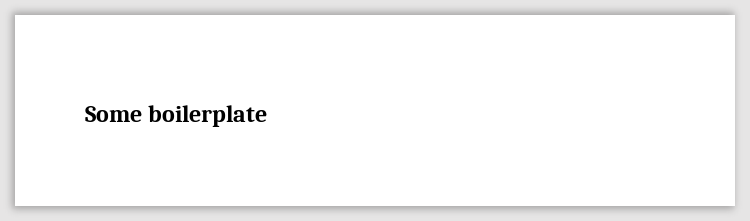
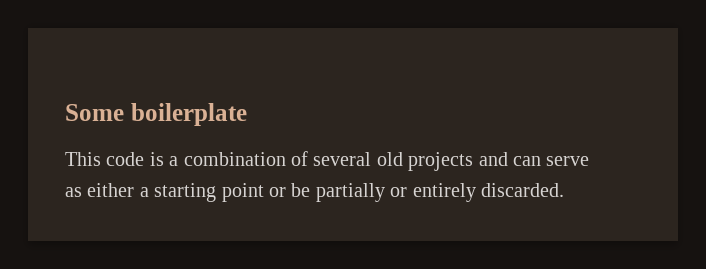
(268, 116) none -> [65,151,590,171] [65,183,564,202] // This code is a combination of several old projects and can serve as either a starting point or be partially or entirely discarded.

